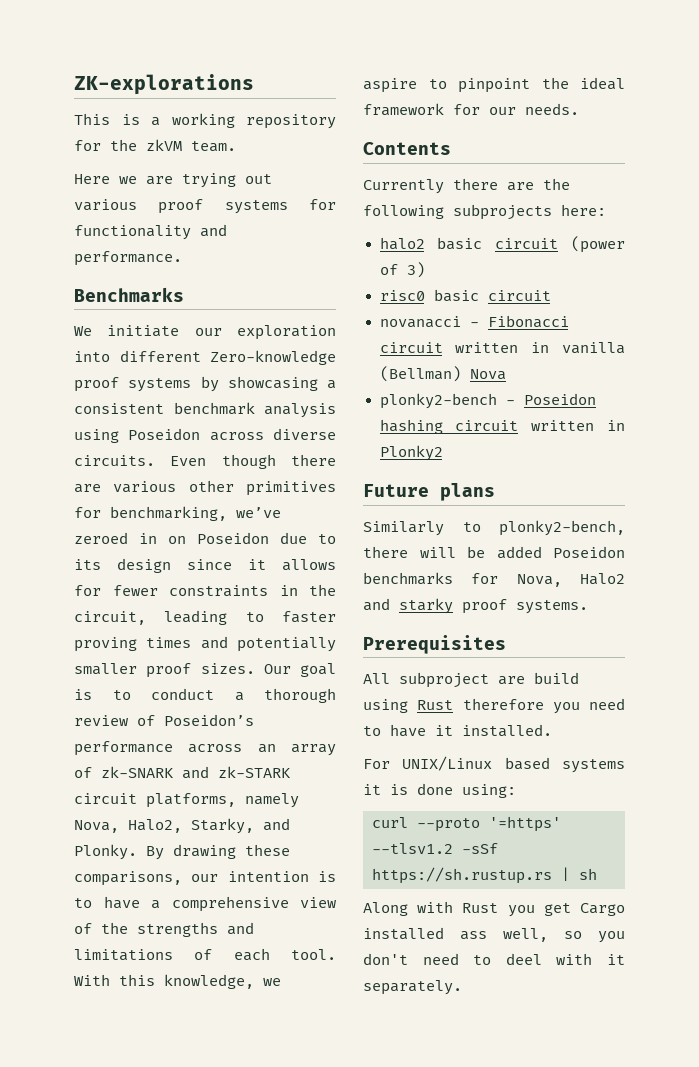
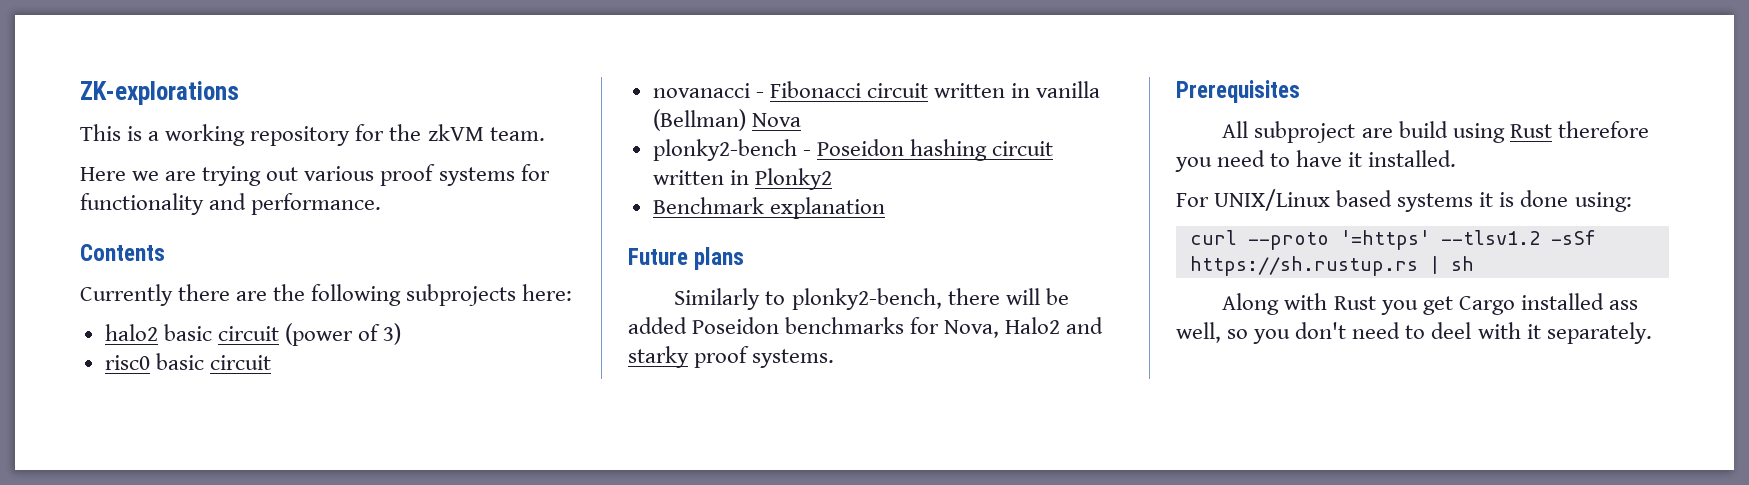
[74,287,184,302] [74,325,336,340] [74,350,336,365] [74,376,336,392] [74,402,336,418] [74,428,336,443] [74,454,336,469] [74,480,336,496] [74,506,281,521] [74,532,336,544] [74,558,336,573] [74,584,336,597] [74,610,336,625] [74,636,336,652] [74,663,336,678] [74,688,336,703] [74,714,254,726] [74,741,336,756] [74,766,291,779] [74,793,299,808] [74,818,290,834] [74,844,290,860] [74,871,336,886] [74,896,336,912] [74,922,254,937] [74,948,336,961] [74,974,281,989] [363,77,625,93] [363,103,579,116] // Benchmarks // We initiate our exploration into different Zero-knowledge proof systems by showcasing a consistent benchmark analysis using Poseidon across diverse circuits. Even though there are various other primitives for benchmarking, we’ve zeroed in on Poseidon due to its design since it allows for fewer constraints in the circuit, leading to faster proving times and potentially smaller proof sizes. Our goal is to conduct a thorough review of Poseidon’s performance across an array of zk-SNARK and zk-STARK circuit platforms, namely Nova, Halo2, Starky, and Plonky. By drawing these comparisons, our intention is to have a comprehensive view of the strengths and limitations of each tool. With this knowledge, we aspire to pinpoint the ideal framework for our needs. -> (382, 204) none
(443, 453) none -> [652,197,885,219] // Benchmark explanation

